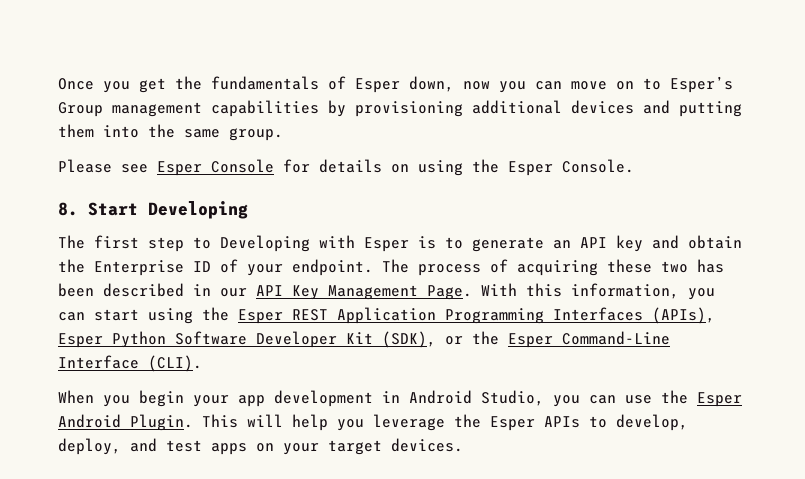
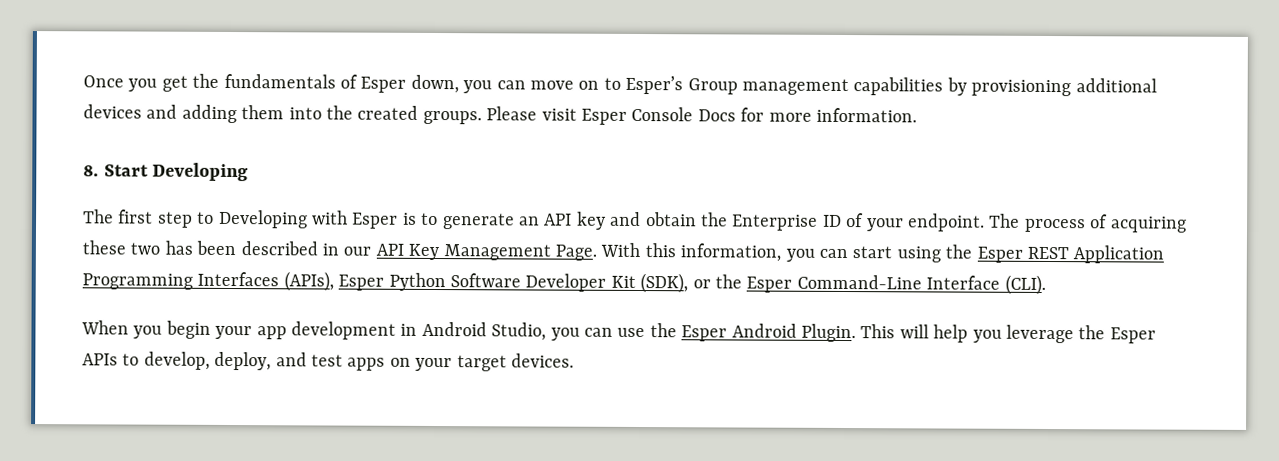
[463,81,490,90] now -> (459, 84) none
[679,101,742,117] putting -> [181,104,237,124] adding
[184,128,283,141] [58,159,634,176] same group. // Please see Esper Console for details on using the Esper Console. -> [357,105,917,125] created groups. Please visit Esper Console Docs for more information.

